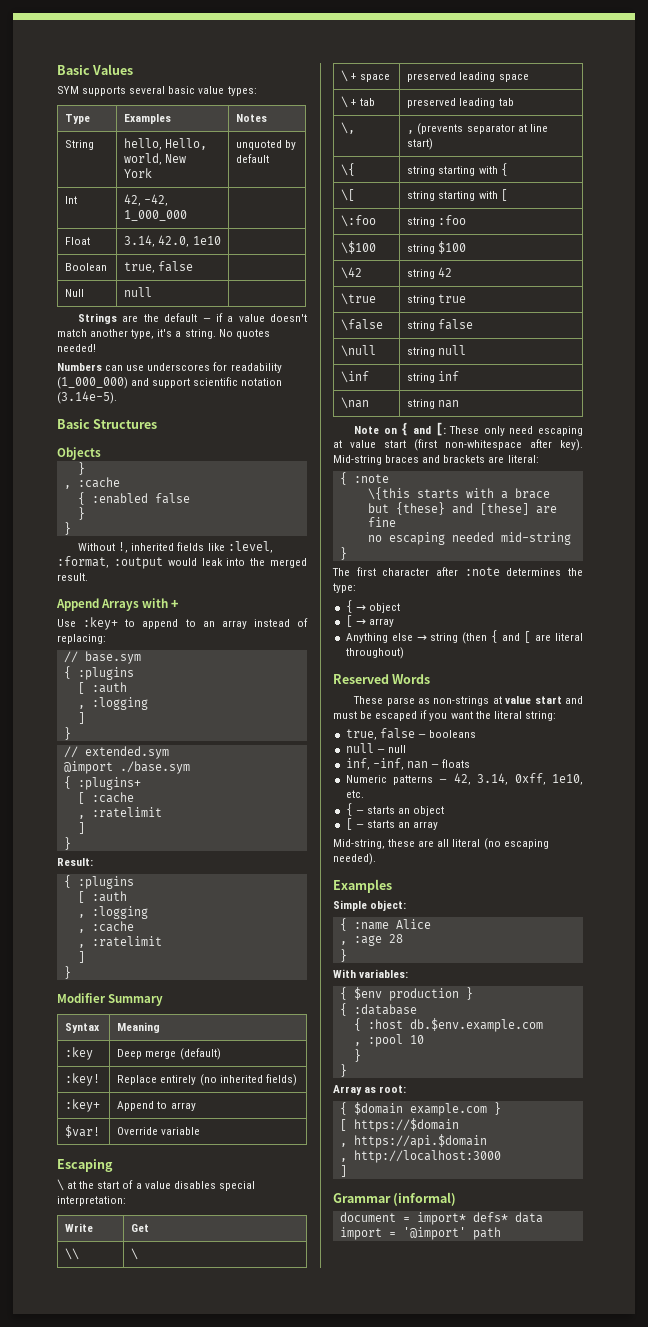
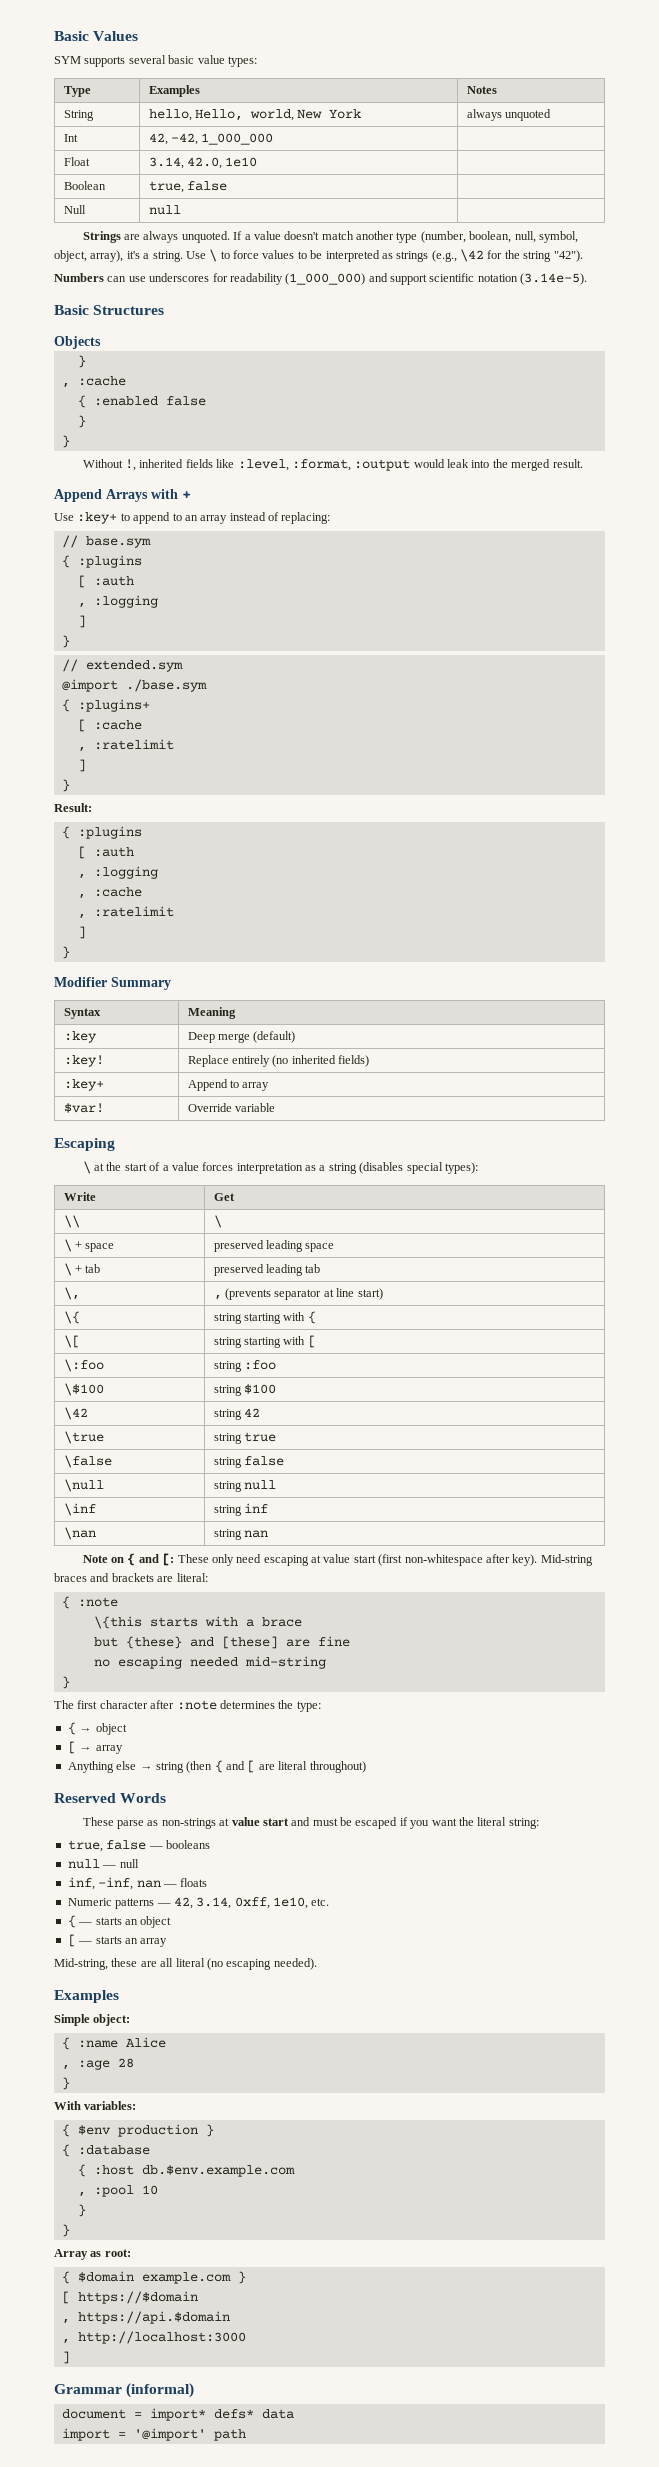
(153, 173) none -> [466,109,502,121] always
[285,140,297,150] [236,154,270,163] by default -> (552, 115) none
[143,313,223,322] the default — if -> [143,231,243,243] always unquoted. If
[131,329,270,339] [57,344,96,352] type, it's a string. No quotes needed! -> [396,231,578,243] [54,249,583,262] type (number, boolean, null, symbol, object, array), it's a string. Use \ to force values to be interpreted as strings (e.g., \42 for the string "42").
[173,1181,255,1191] [57,1196,126,1206] disables special interpretation: -> [202,1162,478,1174] forces interpretation as a string (disables special types):

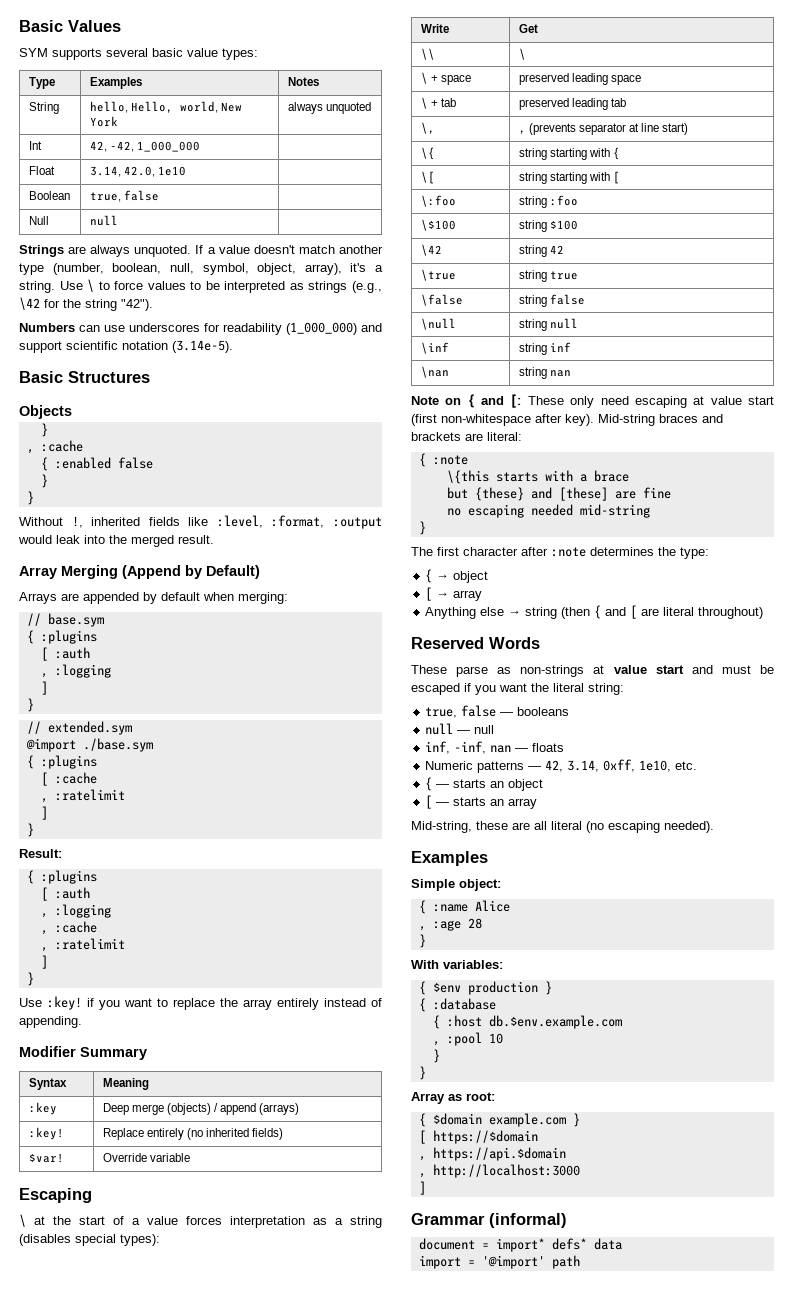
[54,489,191,502] [54,512,331,524] Append Arrays with + // Use :key+ to append to an array instead of replacing: -> [19,565,260,579] [19,592,288,604] Array Merging (Append by Default) // Arrays are appended by default when merging:
[77,699,150,712] :plugins+ -> [40,755,97,769] :plugins
(70, 952) none -> [19,996,382,1010] [19,1016,82,1028] // Use :key! if you want to replace the array entirely instead of appending.
[253,1031,296,1043] (default) -> [166,1103,300,1115] (objects) / append (arrays)
[63,1079,104,1091] [187,1079,270,1091] // :key+ | Append to array -> (284, 1134) none

